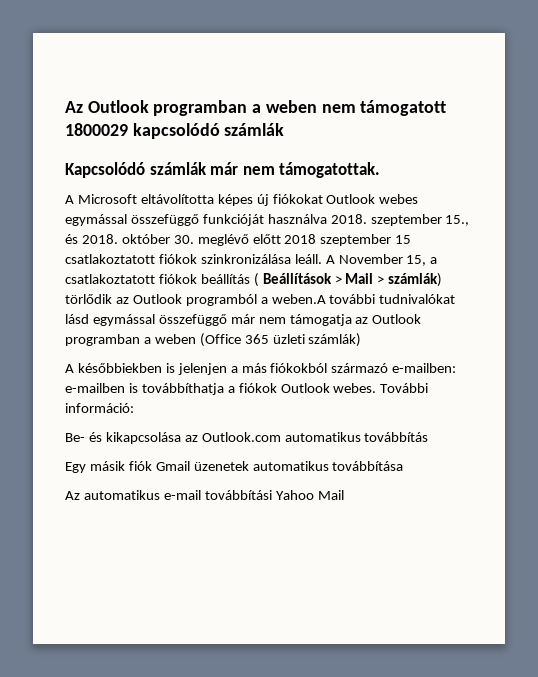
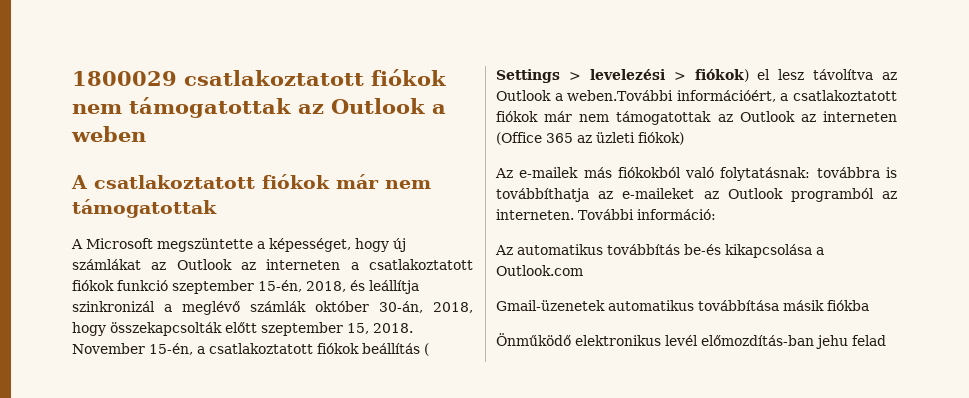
[65,100,447,116] [65,123,285,139] [65,162,381,178] Az Outlook programban a weben nem támogatott 1800029 kapcsolódó számlák // Kapcsolódó számlák már nem támogatottak. -> [72,69,446,86] [72,97,446,118] [71,126,146,142] [71,174,431,189] [72,199,217,218] 1800029 csatlakoztatott fiókok nem támogatottak az Outlook a weben // A csatlakoztatott fiókok már nem támogatottak
[140,194,419,206] [65,214,470,226] [65,234,412,246] [65,254,427,266] eltávolította képes új fiókokat Outlook webes egymással összefüggő funkcióját használva 2018. szeptember 15., és 2018. október 30. meglévő előtt 2018 szeptember 15 csatlakoztatott fiókok szinkronizálása leáll. A November 15, -> [157,238,406,252] [72,259,473,270] [72,280,419,294] [72,301,473,315] [72,322,413,336] [72,343,193,355] megszüntette a képességet, hogy új számlákat az Outlook az interneten a csatlakoztatott fiókok funkció szeptember 15-én, 2018, és leállítja szinkronizál a meglévő számlák október 30-án, 2018, hogy összekapcsolták előtt szeptember 15, 2018. November 15-én,
[262,273,443,287] [65,294,456,306] [65,314,422,326] [65,333,362,347] [65,363,457,375] [65,383,429,395] [65,403,134,413] [65,432,429,444] [65,461,404,473] [65,490,344,500] Beállítások > Mail > számlák) törlődik az Outlook programból a weben.A további tudnivalókat lásd egymással összefüggő már nem támogatja az Outlook programban a weben (Office 365 üzleti számlák) // A későbbiekben is jelenjen a más fiókokból származó e-mailben: e-mailben is továbbíthatja a fiókok Outlook webes. További információ: // Be- és kikapcsolása az Outlook.com automatikus továbbítás // Egy másik fiók Gmail üzenetek automatikus továbbítása // Az automatikus e-mail továbbítási Yahoo Mail -> [496,69,897,83] [496,90,897,102] [496,111,897,125] [496,132,684,145] [495,167,897,181] [496,188,897,202] [496,209,716,220] [495,244,824,258] [496,265,583,276] [496,300,869,311] [496,333,886,349] Settings > levelezési > fiókok) el lesz távolítva az Outlook a weben.További információért, a csatlakoztatott fiókok már nem támogatottak az Outlook az interneten (Office 365 az üzleti fiókok) // Az e-mailek más fiókokból való folytatásnak: továbbra is továbbíthatja az e-maileket az Outlook programból az interneten. További információ: // Az automatikus továbbítás be-és kikapcsolása a Outlook.com // Gmail-üzenetek automatikus továbbítása másik fiókba // Önműködő elektronikus levél előmozdítás-ban jehu felad

